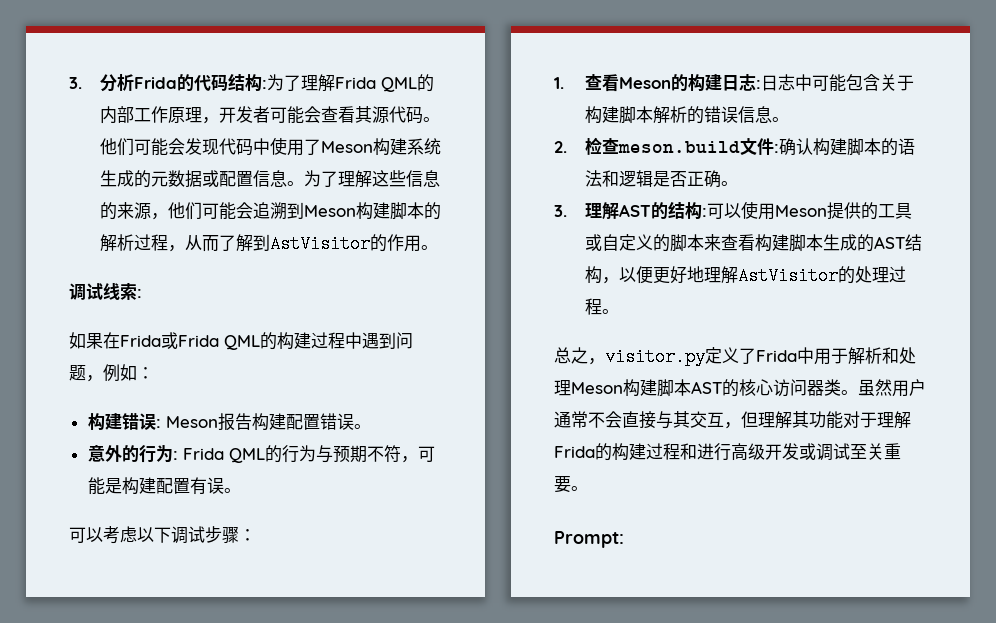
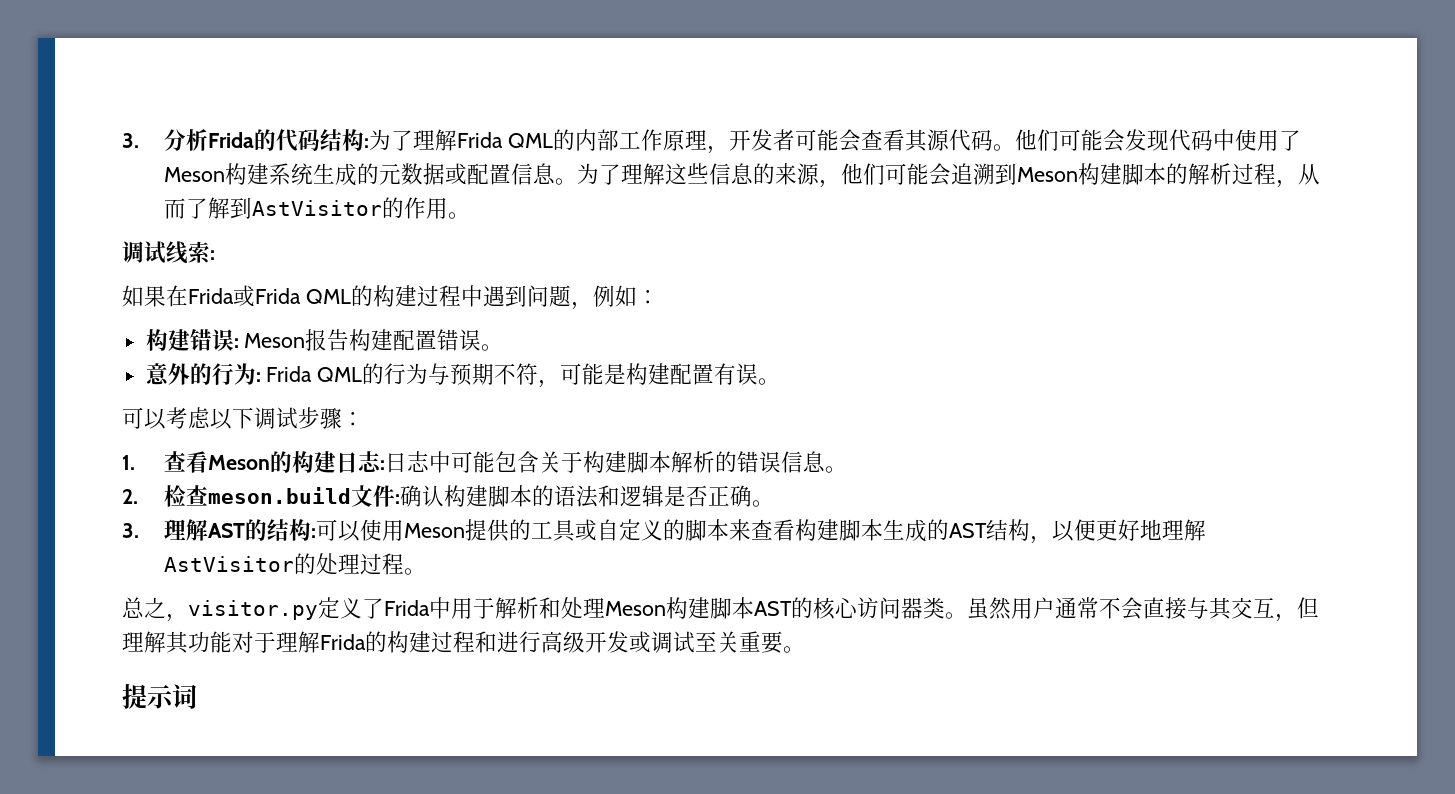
[554,531,624,548] Prompt: -> [122,684,197,709] 提示词

